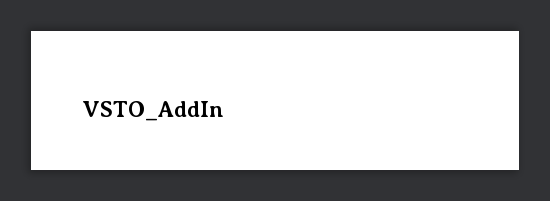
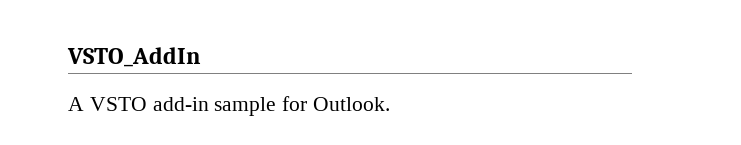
(224, 111) none -> [68,96,391,116] // A VSTO add-in sample for Outlook.

